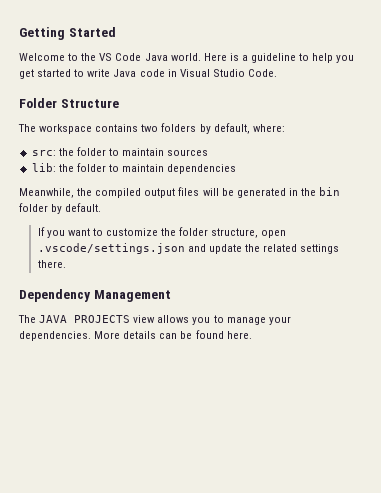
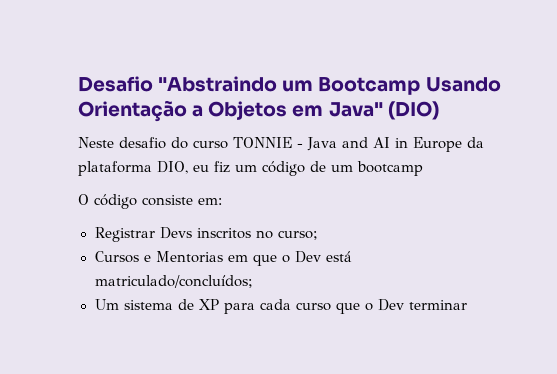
[19,27,116,40] [19,53,355,63] [19,69,277,79] [19,98,119,108] [18,123,285,134] [31,147,209,156] [31,163,237,174] [19,187,341,198] [19,203,102,214] [37,227,287,238] [37,243,340,254] [37,260,66,268] [19,289,171,302] [18,315,291,325] [19,330,252,341] Getting Started // Welcome to the VS Code Java world. Here is a guideline to help you get started to write Java code in Visual Studio Code. // Folder Structure // The workspace contains two folders by default, where: // src: the folder to maintain sources // lib: the folder to maintain dependencies // Meanwhile, the compiled output files will be generated in the bin folder by default. // If you want to customize the folder structure, open .vscode/settings.json and update the related settings there. // Dependency Management // The JAVA PROJECTS view allows you to manage your dependencies. More details can be found here. -> [78,76,501,95] [78,100,439,122] [78,137,484,152] [78,161,423,176] [78,194,222,209] [94,227,318,242] [94,251,352,266] [94,275,253,288] [94,299,467,314] Desafio "Abstraindo um Bootcamp Usando Orientação a Objetos em Java" (DIO) // Neste desafio do curso TONNIE - Java and AI in Europe da plataforma DIO, eu fiz um código de um bootcamp // O código consiste em: // Registrar Devs inscritos no curso; // Cursos e Mentorias em que o Dev está matriculado/concluídos; // Um sistema de XP para cada curso que o Dev terminar

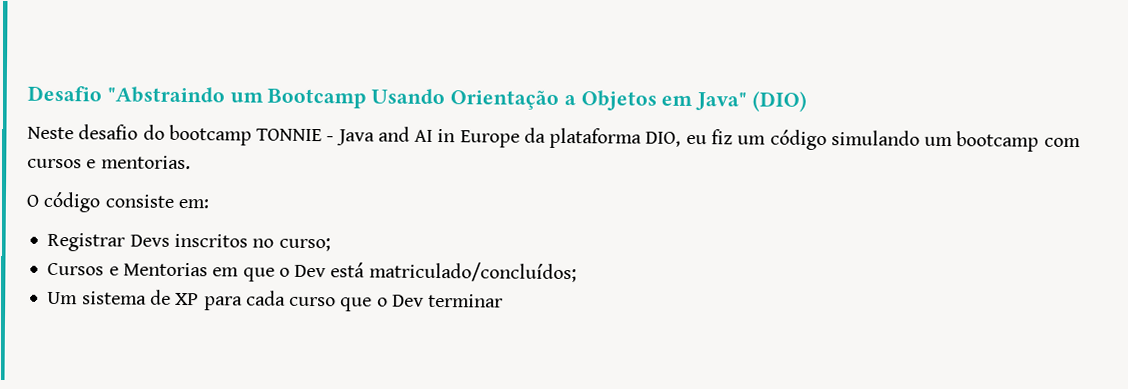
[193,140,228,149] curso -> [168,124,252,146] bootcamp
[310,161,326,172] de -> [830,130,920,146] simulando
(423, 168) none -> [1043,137,1081,148] [27,155,191,170] com cursos e mentorias.

